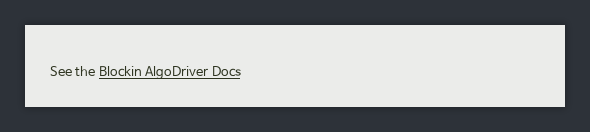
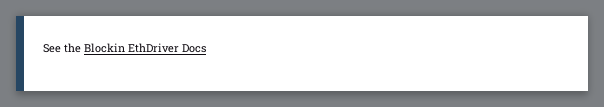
[145,66,209,80] AlgoDriver -> [128,43,179,53] EthDriver

